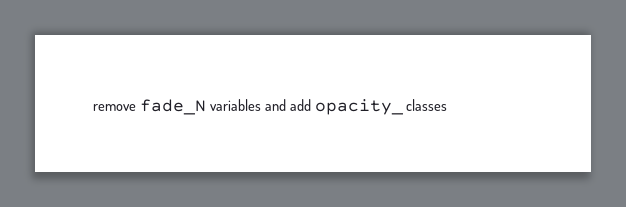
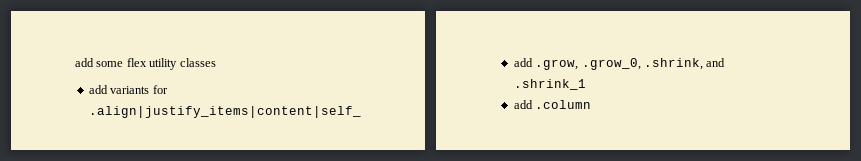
[93,99,448,115] remove fade_N variables and add opacity_ classes -> [75,58,216,70] [88,85,168,94] [88,106,361,118] [513,58,726,70] [513,79,586,90] [513,100,592,109] add some flex utility classes // add variants for .align|justify_items|content|self_ // add .grow, .grow_0, .shrink, and .shrink_1 // add .column

